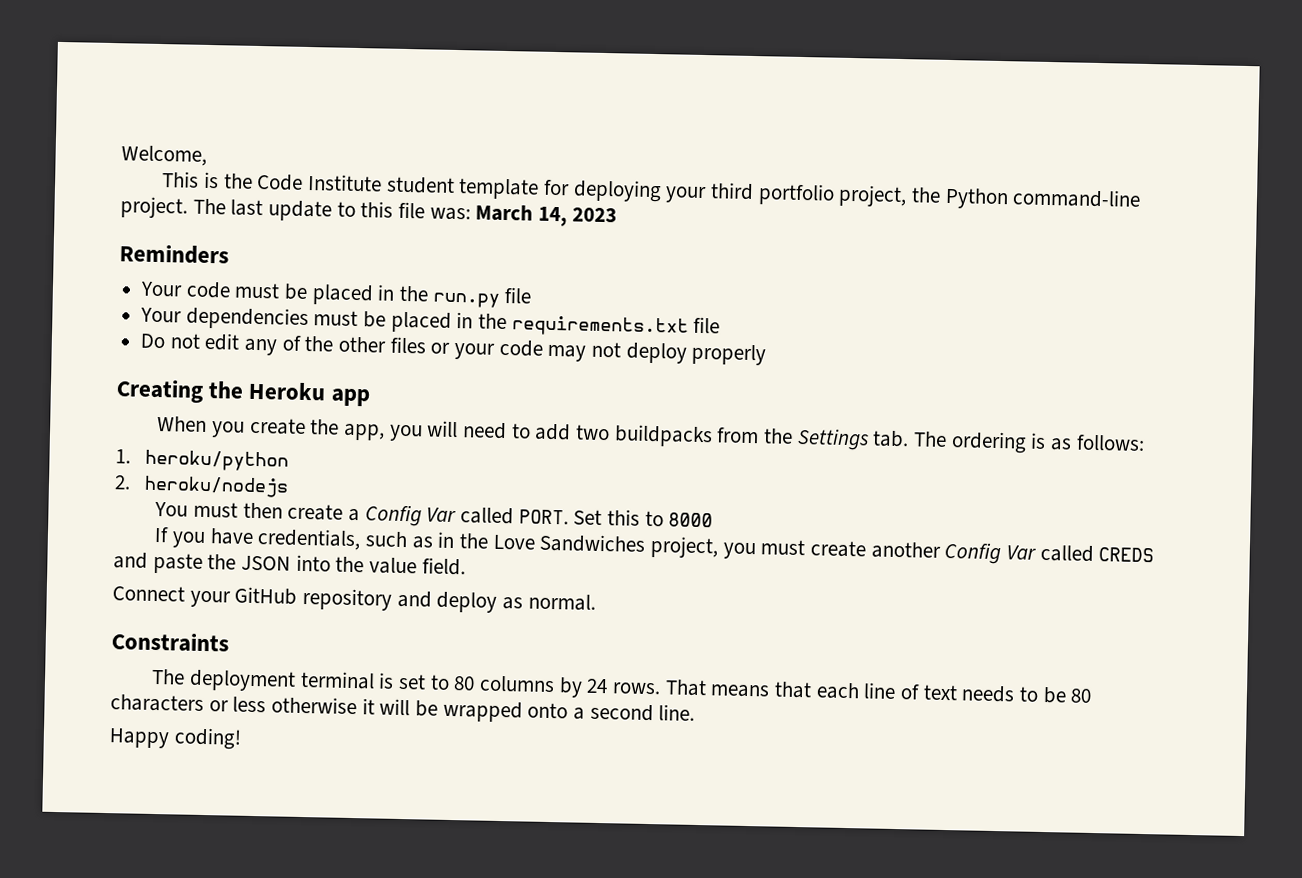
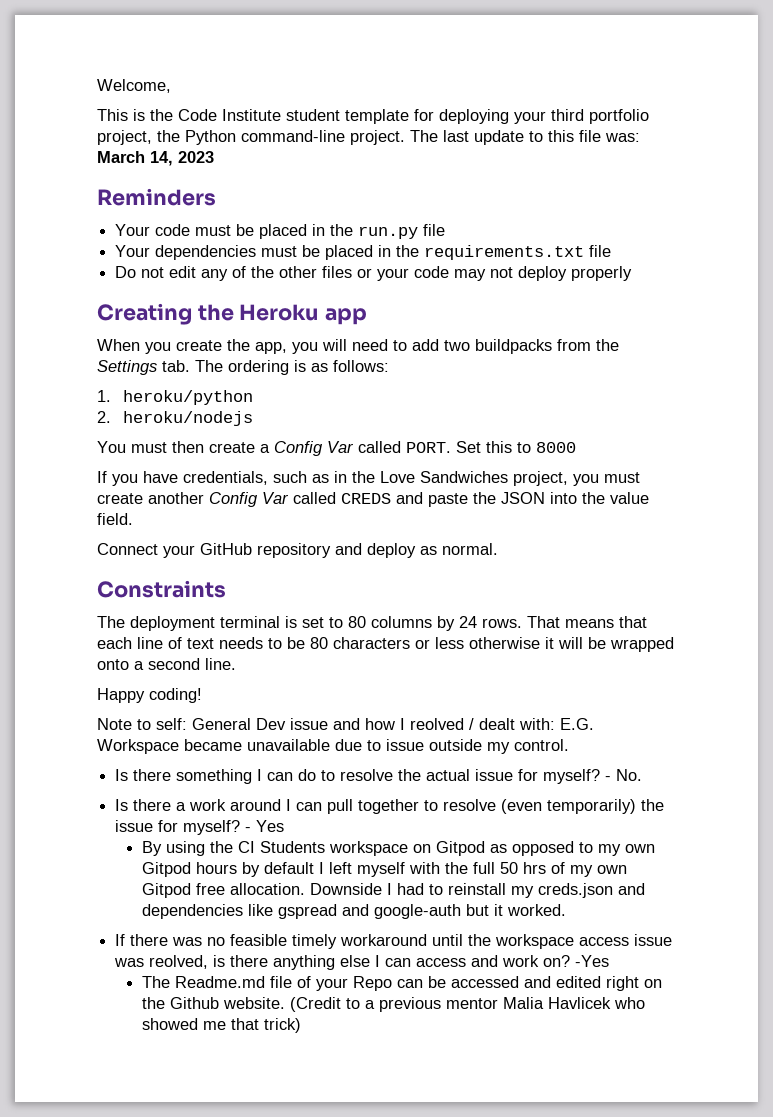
(242, 738) none -> [97,718,594,730] [97,739,569,754] [115,769,643,784] [115,799,665,814] [115,820,285,835] [141,841,655,856] [141,862,627,877] [141,883,645,898] [141,904,566,919] [115,934,673,949] [114,955,610,970] [141,976,662,991] [141,997,645,1012] [141,1018,301,1033] // Note to self: General Dev issue and how I reolved / dealt with: E.G. Workspace became unavailable due to issue outside my control. // Is there something I can do to resolve the actual issue for myself? - No. // Is there a work around I can pull together to resolve (even temporarily) the issue for myself? - Yes // By using the CI Students workspace on Gitpod as opposed to my own Gitpod hours by default I left myself with the full 50 hrs of my own Gitpod free allocation. Downside I had to reinstall my creds.json and dependencies like gspread and google-auth but it worked. // If there was no feasible timely workaround until the workspace access issue was reolved, is there anything else I can access and work on? -Yes // The Readme.md file of your Repo can be accessed and edited right on the Github website. (Credit to a previous mentor Malia Havlicek who showed me that trick)

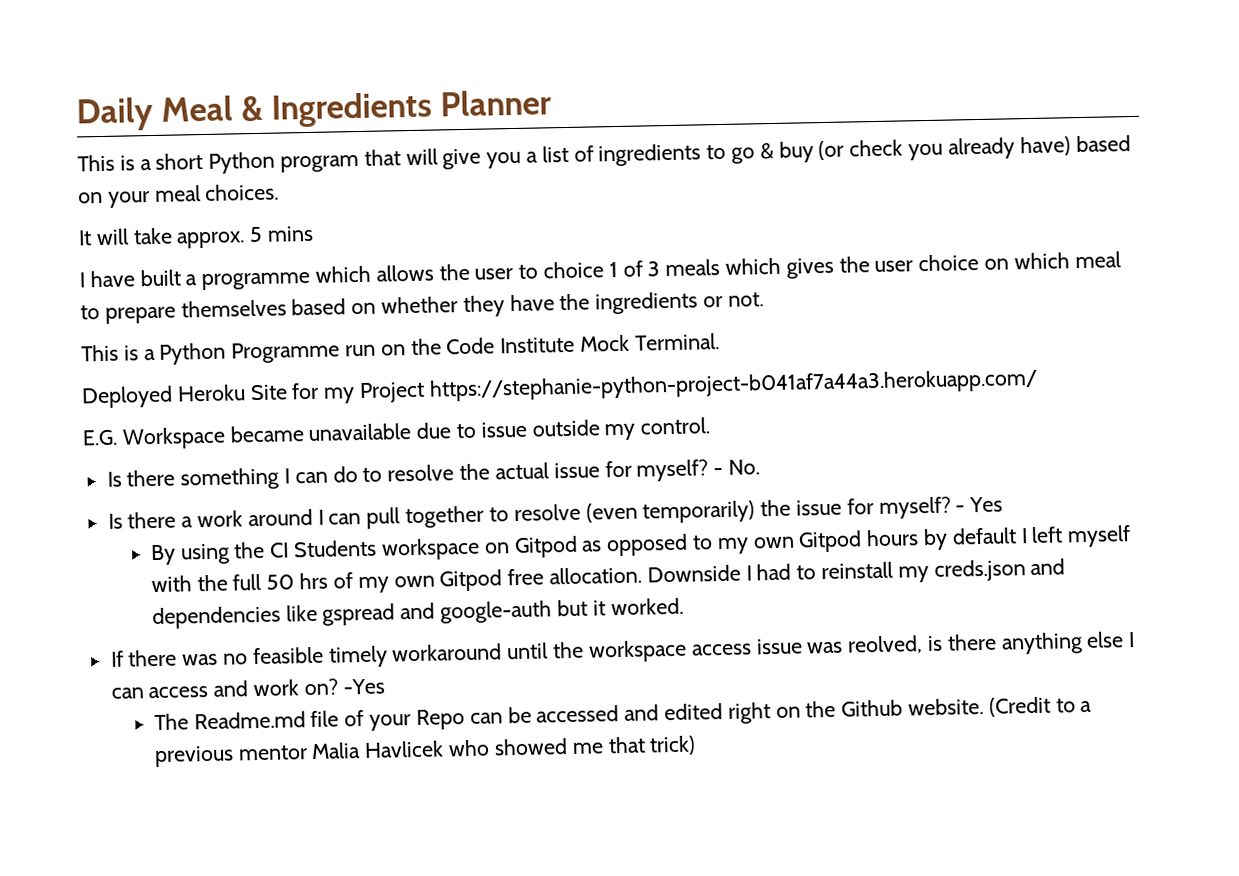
[97,79,171,93] [97,109,649,124] [97,130,640,145] [97,151,214,166] [97,188,216,206] [115,224,446,239] [115,245,612,260] [115,266,633,281] [97,303,368,325] [97,339,619,354] [97,360,389,375] [97,390,254,405] [97,411,254,426] [97,441,576,456] [97,471,640,486] [97,492,649,507] [97,513,133,525] [97,543,498,558] [97,580,226,598] [97,616,647,631] [97,637,674,652] [97,658,236,670] [97,688,202,703] [97,718,555,730] Welcome, // This is the Code Institute student template for deploying your third portfolio project, the Python command-line project. The last update to this file was: March 14, 2023 // Reminders // Your code must be placed in the run.py file // Your dependencies must be placed in the requirements.txt file // Do not edit any of the other files or your code may not deploy properly // Creating the Heroku app // When you create the app, you will need to add two buildpacks from the Settings tab. The ordering is as follows: // 1. heroku/python // 2. heroku/nodejs // You must then create a Config Var called PORT. Set this to 8000 // If you have credentials, such as in the Love Sandwiches project, you must create another Config Var called CREDS and paste the JSON into the value field. // Connect your GitHub repository and deploy as normal. // Constraints // The deployment terminal is set to 80 columns by 24 rows. That means that each line of text needs to be 80 characters or less otherwise it will be wrapped onto a second line. // Happy coding! // Note to self: General Dev issue and how I reolved / dealt with: -> [76,89,553,132] [77,135,1131,174] [78,183,280,208] [78,225,315,249] [79,251,1121,291] [80,291,764,324] [81,333,720,365] [81,368,1038,409] Daily Meal & Ingredients Planner // This is a short Python program that will give you a list of ingredients to go & buy (or check you already have) based on your meal choices. // It will take approx. 5 mins // I have built a programme which allows the user to choice 1 of 3 meals which gives the user choice on which meal to prepare themselves based on whether they have the ingredients or not. // This is a Python Programme run on the Code Institute Mock Terminal. // Deployed Heroku Site for my Project https://stephanie-python-project-b041af7a44a3.herokuapp.com/ //

